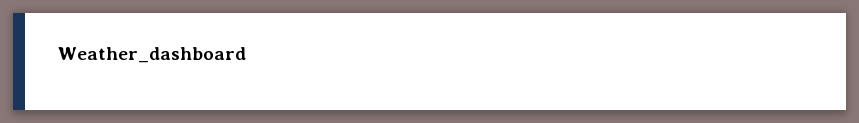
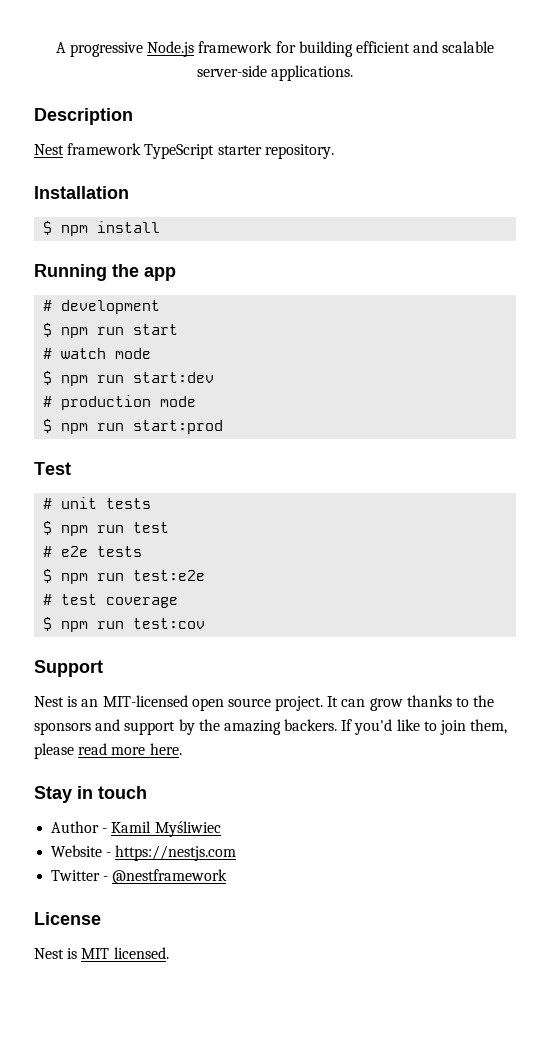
[58,47,246,63] Weather_dashboard -> [55,41,495,57] [196,65,354,81] [34,108,133,125] [34,143,334,159] [34,186,129,199] [43,221,161,236] [34,264,176,281] [43,300,161,314] [43,323,179,338] [43,348,152,359] [43,371,215,386] [43,395,197,410] [43,419,224,434] [34,462,71,475] [43,497,152,509] [43,521,170,536] [43,546,143,557] [43,569,206,584] [43,594,179,608] [43,617,206,632] [34,660,103,677] [34,695,495,711] [34,719,508,735] [34,743,182,759] [34,786,147,803] [51,821,221,837] [51,845,237,861] [51,869,228,884] [34,912,101,925] [34,947,169,959] A progressive Node.js framework for building efficient and scalable server-side applications. // Description // Nest framework TypeScript starter repository. // Installation // $ npm install // Running the app // # development // $ npm run start // # watch mode // $ npm run start:dev // # production mode // $ npm run start:prod // Test // # unit tests // $ npm run test // # e2e tests // $ npm run test:e2e // # test coverage // $ npm run test:cov // Support // Nest is an MIT-licensed open source project. It can grow thanks to the sponsors and support by the amazing backers. If you'd like to join them, please read more here. // Stay in touch // Author - Kamil Myśliwiec // Website - https://nestjs.com // Twitter - @nestframework // License // Nest is MIT licensed.

